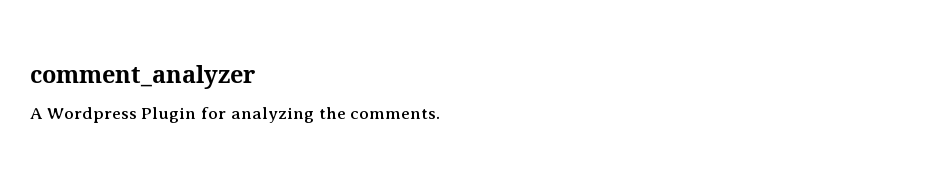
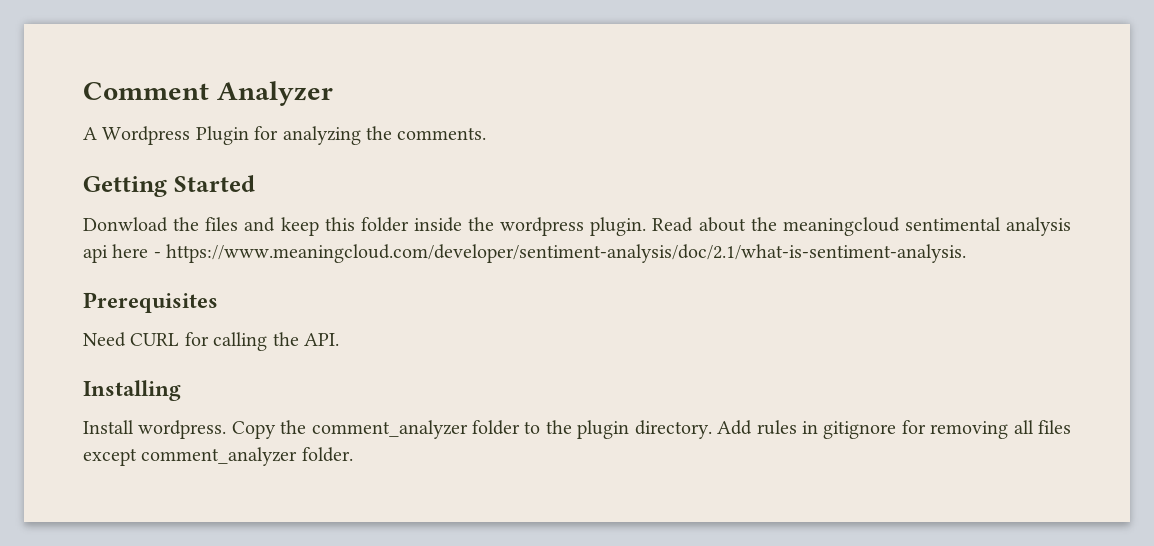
[30,65,255,89] comment_analyzer -> [83,81,333,106] Comment Analyzer
(441, 114) none -> [83,175,255,197] [83,217,1071,236] [83,244,967,263] [83,292,218,313] [83,332,339,351] [83,380,181,401] [83,420,1071,439] [83,447,353,466] // Getting Started // Donwload the files and keep this folder inside the wordpress plugin. Read about the meaningcloud sentimental analysis api here - https://www.meaningcloud.com/developer/sentiment-analysis/doc/2.1/what-is-sentiment-analysis. // Prerequisites // Need CURL for calling the API. // Installing // Install wordpress. Copy the comment_analyzer folder to the plugin directory. Add rules in gitignore for removing all files except comment_analyzer folder.

